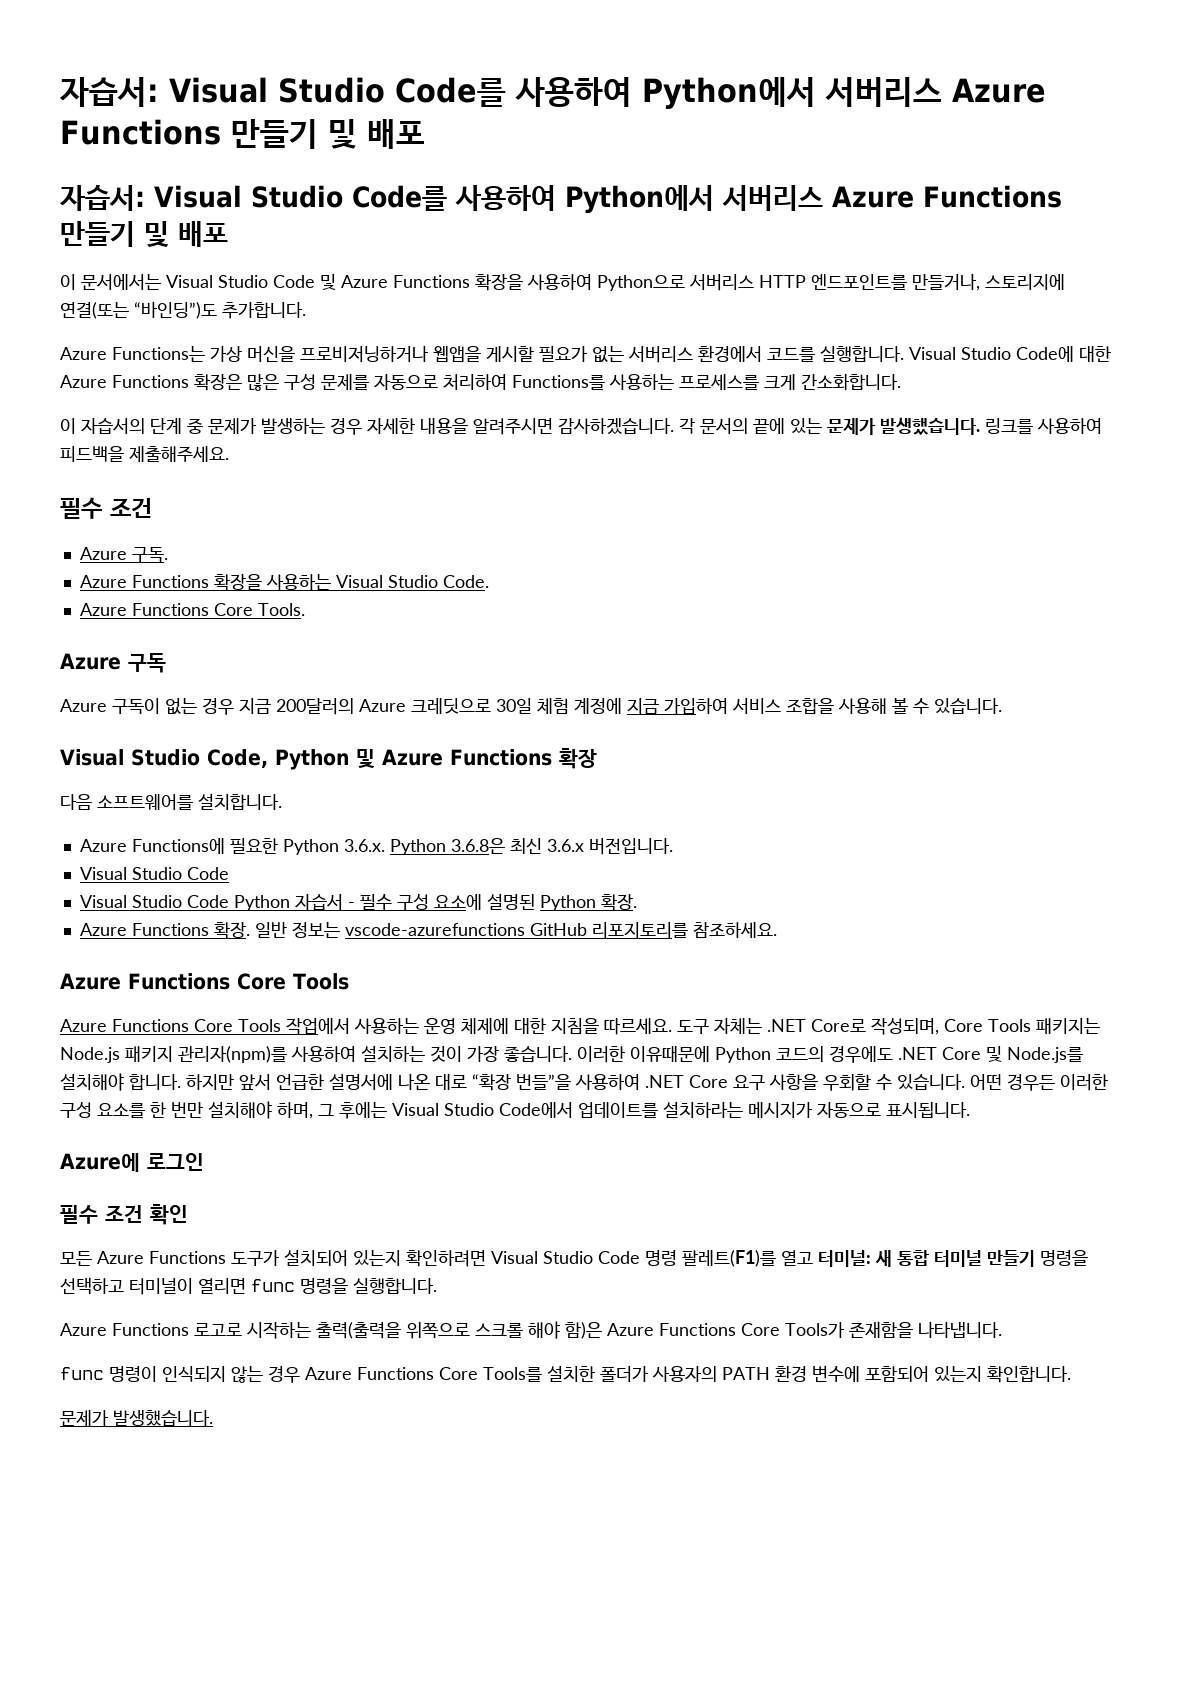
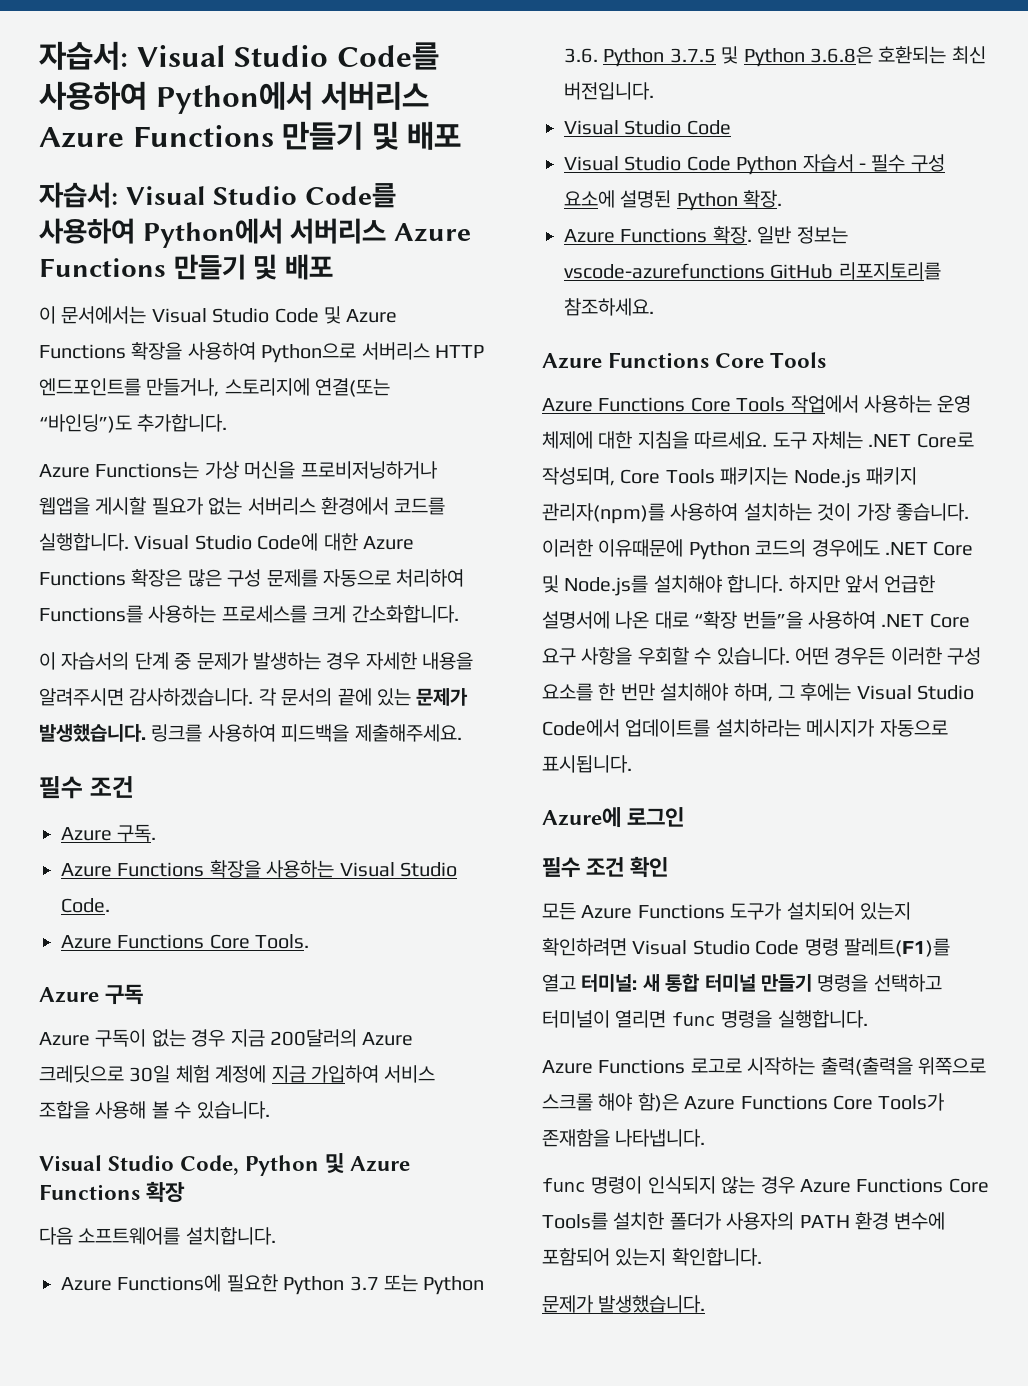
[343,838,584,855] 3.6.x. Python 3.6.8은 최신 3.6.x -> [349,1274,485,1295] [564,46,986,67] 3.7 또는 Python 3.6. Python 3.7.5 및 Python 3.6.8은 호환되는 최신

